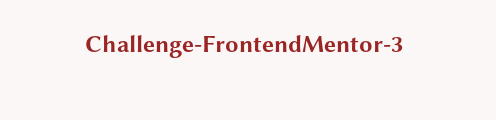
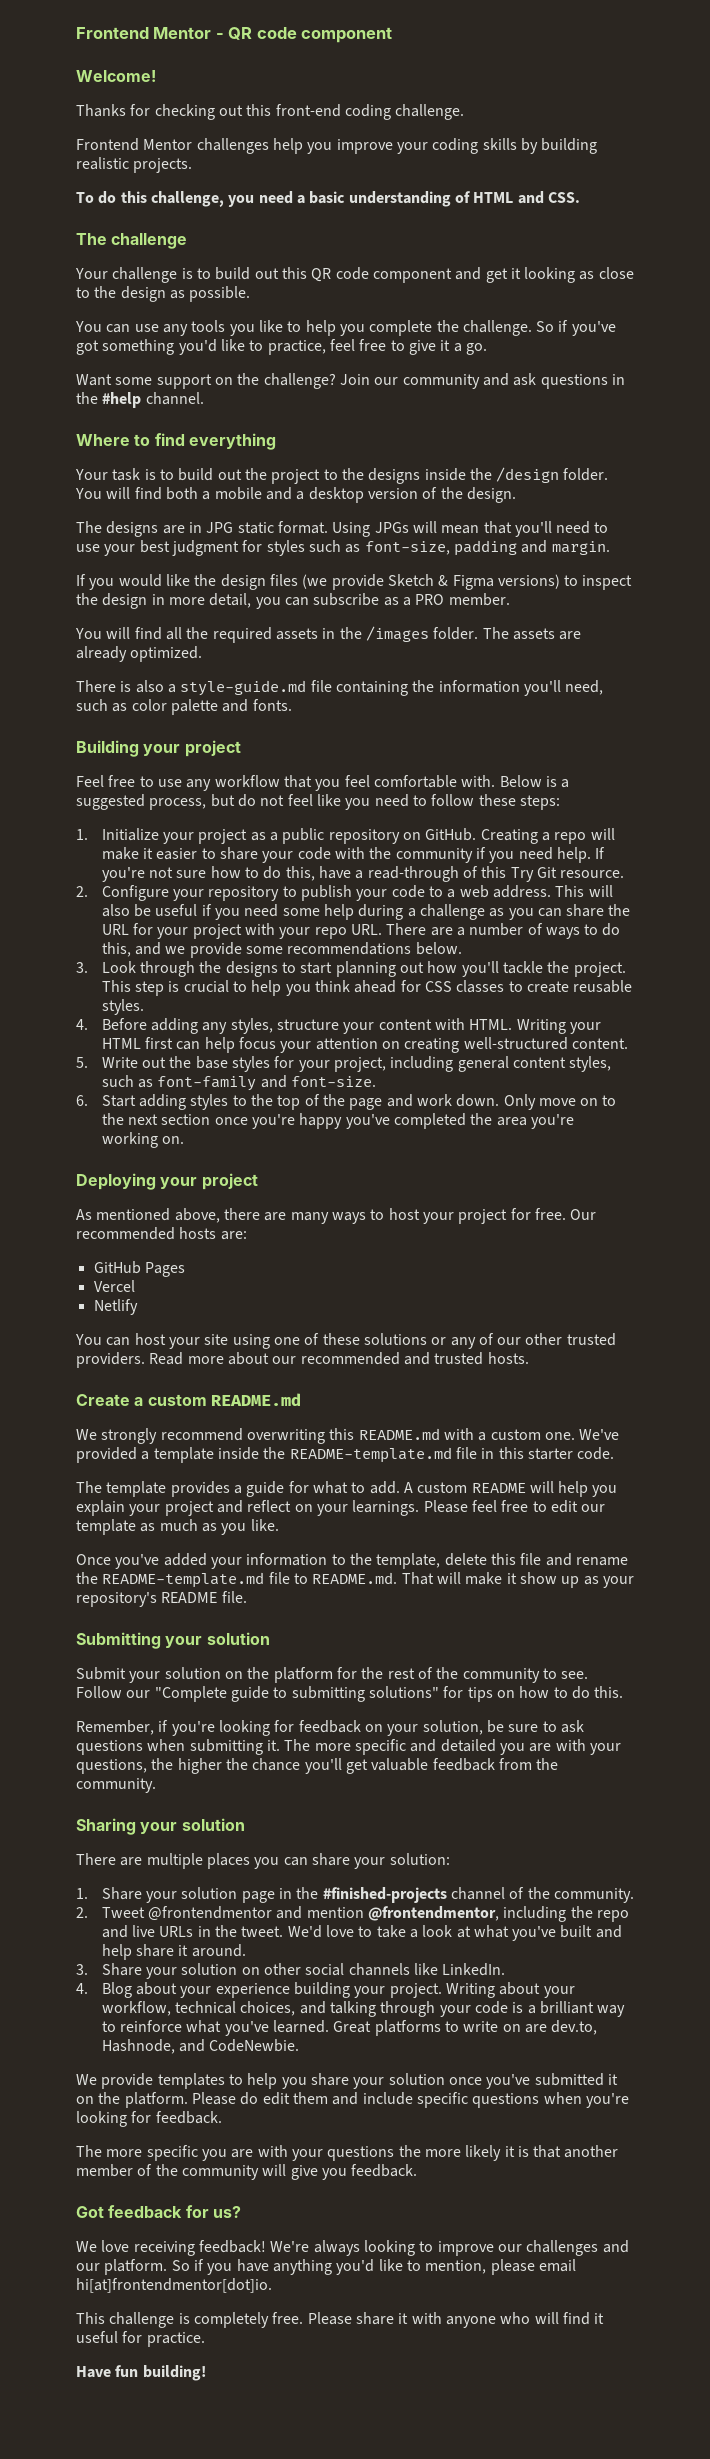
[85,35,403,58] Challenge-FrontendMentor-3 -> [76,27,393,43] [76,70,156,82] [76,104,465,120] [76,138,598,154] [76,157,193,173] [76,191,580,207] [76,233,188,249] [75,267,634,283] [76,286,251,302] [75,320,616,336] [76,339,487,355] [76,373,625,389] [76,392,204,408] [76,433,276,450] [75,467,609,484] [75,487,516,503] [76,521,609,537] [76,540,610,556] [76,574,633,590] [76,593,510,609] [75,626,582,643] [76,646,203,662] [76,680,604,696] [76,699,292,715] [76,740,241,757] [76,775,570,791] [76,794,560,810] [76,828,615,844] [101,847,606,863] [101,866,625,882] [76,885,613,901] [101,904,631,920] [101,923,621,939] [101,942,462,958] [76,961,626,977] [101,980,633,996] [101,999,144,1015] [76,1018,601,1034] [101,1037,628,1053] [76,1056,612,1072] [101,1075,376,1091] [76,1094,617,1110] [101,1113,574,1129] [101,1132,185,1148] [76,1173,258,1190] [76,1208,597,1224] [76,1227,247,1240] [93,1261,185,1277] [93,1280,135,1292] [93,1299,138,1315] [75,1333,616,1349] [76,1352,529,1368] [76,1393,301,1406] [76,1428,620,1444] [76,1447,615,1463] [76,1481,618,1497] [76,1500,606,1516] [76,1519,279,1535] [76,1553,628,1569] [76,1572,634,1588] [76,1591,247,1607] [76,1632,270,1649] [76,1667,589,1683] [76,1686,624,1702] [76,1720,584,1736] [76,1739,621,1755] [76,1758,559,1774] [76,1778,156,1793] [76,1818,245,1835] [76,1853,450,1869] [76,1887,634,1903] [76,1906,629,1922] [101,1925,622,1941] [101,1944,246,1960] [76,1963,506,1979] [76,1982,575,1998] [101,2001,626,2017] [101,2020,598,2036] [101,2039,300,2054] [76,2073,618,2089] [76,2092,629,2108] [76,2111,222,2127] [76,2145,619,2161] [76,2164,418,2180] [76,2205,241,2218] [76,2240,629,2256] [76,2259,576,2275] [76,2278,272,2293] [76,2312,605,2328] [76,2331,205,2347] [76,2365,206,2381] Frontend Mentor - QR code component // Welcome! // Thanks for checking out this front-end coding challenge. // Frontend Mentor challenges help you improve your coding skills by building realistic projects. // To do this challenge, you need a basic understanding of HTML and CSS. // The challenge // Your challenge is to build out this QR code component and get it looking as close to the design as possible. // You can use any tools you like to help you complete the challenge. So if you've got something you'd like to practice, feel free to give it a go. // Want some support on the challenge? Join our community and ask questions in the #help channel. // Where to find everything // Your task is to build out the project to the designs inside the /design folder. You will find both a mobile and a desktop version of the design. // The designs are in JPG static format. Using JPGs will mean that you'll need to use your best judgment for styles such as font-size, padding and margin. // If you would like the design files (we provide Sketch & Figma versions) to inspect the design in more detail, you can subscribe as a PRO member. // You will find all the required assets in the /images folder. The assets are already optimized. // There is also a style-guide.md file containing the information you'll need, such as color palette and fonts. // Building your project // Feel free to use any workflow that you feel comfortable with. Below is a suggested process, but do not feel like you need to follow these steps: // 1. Initialize your project as a public repository on GitHub. Creating a repo will make it easier to share your code with the community if you need help. If you're not sure how to do this, have a read-through of this Try Git resource. // 2. Configure your repository to publish your code to a web address. This will also be useful if you need some help during a challenge as you can share the URL for your project with your repo URL. There are a number of ways to do this, and we provide some recommendations below. // 3. Look through the designs to start planning out how you'll tackle the project. This step is crucial to help you think ahead for CSS classes to create reusable styles. // 4. Before adding any styles, structure your content with HTML. Writing your HTML first can help focus your attention on creating well-structured content. // 5. Write out the base styles for your project, including general content styles, such as font-family and font-size. // 6. Start adding styles to the top of the page and work down. Only move on to the next section once you're happy you've completed the area you're working on. // Deploying your project // As mentioned above, there are many ways to host your project for free. Our recommended hosts are: // GitHub Pages // Vercel // Netlify // You can host your site using one of these solutions or any of our other trusted providers. Read more about our recommended and trusted hosts. // Create a custom README.md // We strongly recommend overwriting this README.md with a custom one. We've provided a template inside the README-template.md file in this starter code. // The template provides a guide for what to add. A custom README will help you explain your project and reflect on your learnings. Please feel free to edit our template as much as you like. // Once you've added your information to the template, delete this file and rename the README-template.md file to README.md. That will make it show up as your repository's README file. // Submitting your solution // Submit your solution on the platform for the rest of the community to see. Follow our "Complete guide to submitting solutions" for tips on how to do this. // Remember, if you're looking for feedback on your solution, be sure to ask questions when submitting it. The more specific and detailed you are with your questions, the higher the chance you'll get valuable feedback from the community. // Sharing your solution // There are multiple places you can share your solution: // 1. Share your solution page in the #finished-projects channel of the community. // 2. Tweet @frontendmentor and mention @frontendmentor, including the repo and live URLs in the tweet. We'd love to take a look at what you've built and help share it around. // 3. Share your solution on other social channels like LinkedIn. // 4. Blog about your experience building your project. Writing about your workflow, technical choices, and talking through your code is a brilliant way to reinforce what you've learned. Great platforms to write on are dev.to, Hashnode, and CodeNewbie. // We provide templates to help you share your solution once you've submitted it on the platform. Please do edit them and include specific questions when you're looking for feedback. // The more specific you are with your questions the more likely it is that another member of the community will give you feedback. // Got feedback for us? // We love receiving feedback! We're always looking to improve our challenges and our platform. So if you have anything you'd like to mention, please email hi[at]frontendmentor[dot]io. // This challenge is completely free. Please share it with anyone who will find it useful for practice. // Have fun building!

